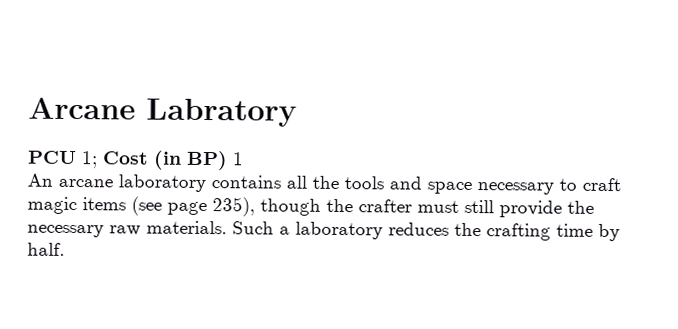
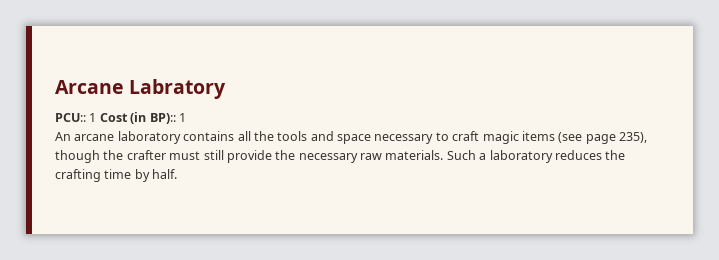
[27,150,98,169] PCU 1; -> [55,113,97,122] PCU:: 1
[186,150,228,171] BP) -> [149,113,176,124] BP)::

